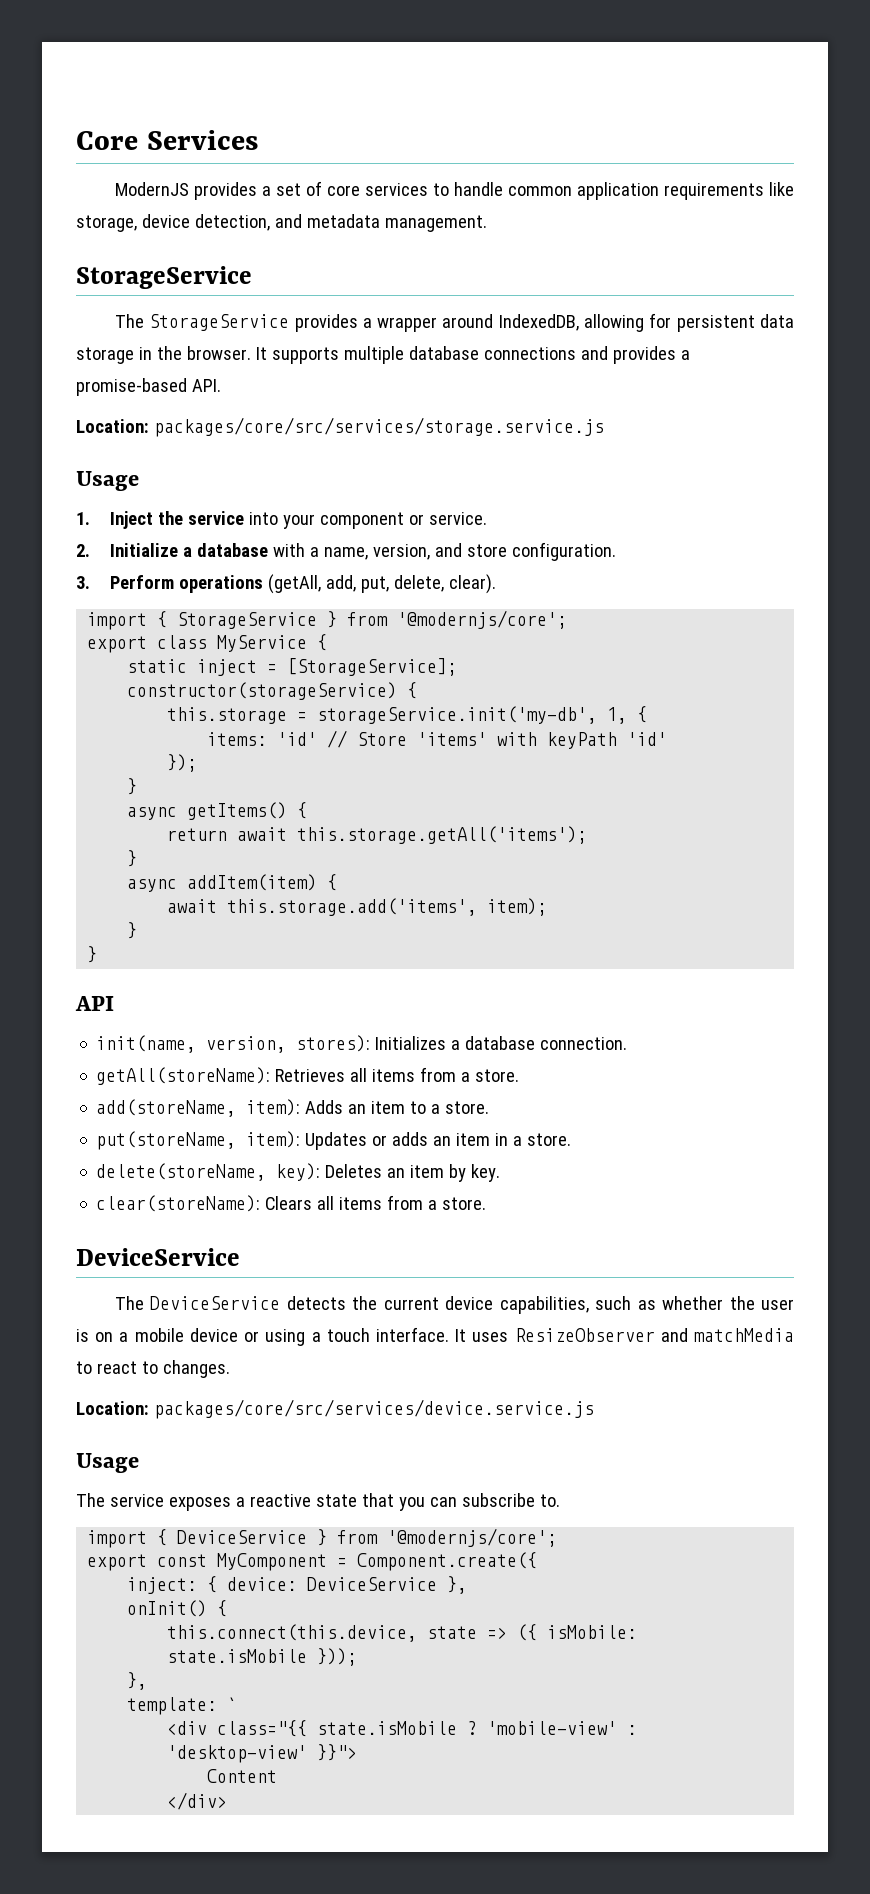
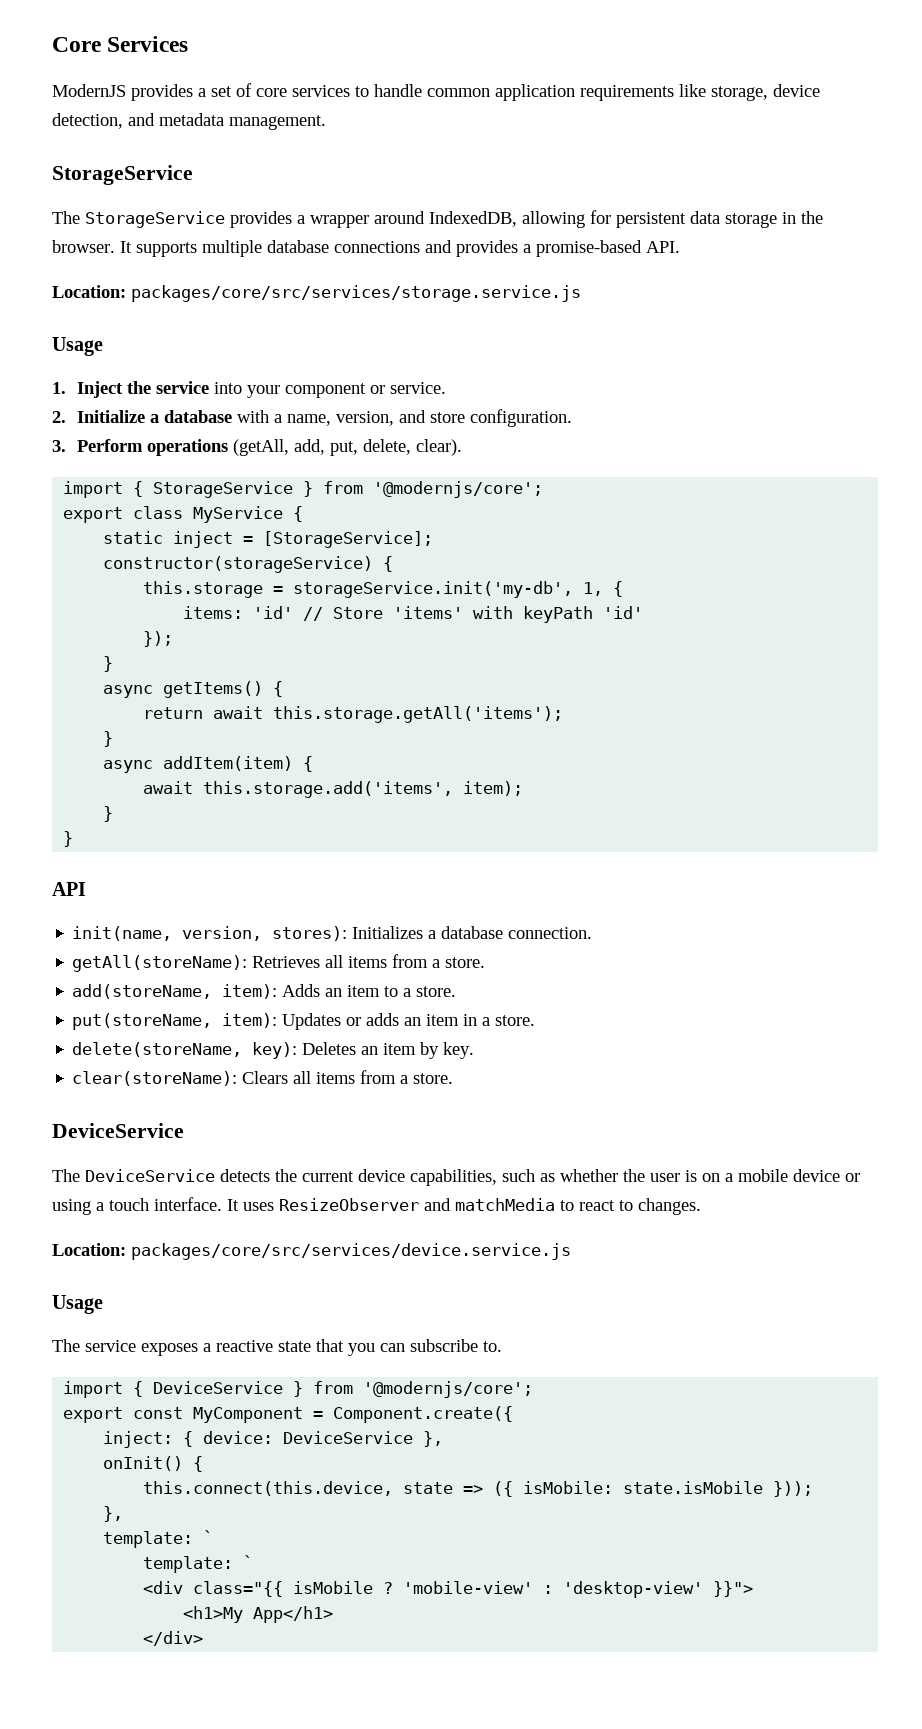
(238, 1704) none -> [143,1555,254,1573] // template: `
[317,1721,458,1735] state.isMobile -> [293,1581,374,1594] isMobile
[207,1769,278,1783] Content -> [183,1606,334,1623] <h1>My App</h1>

